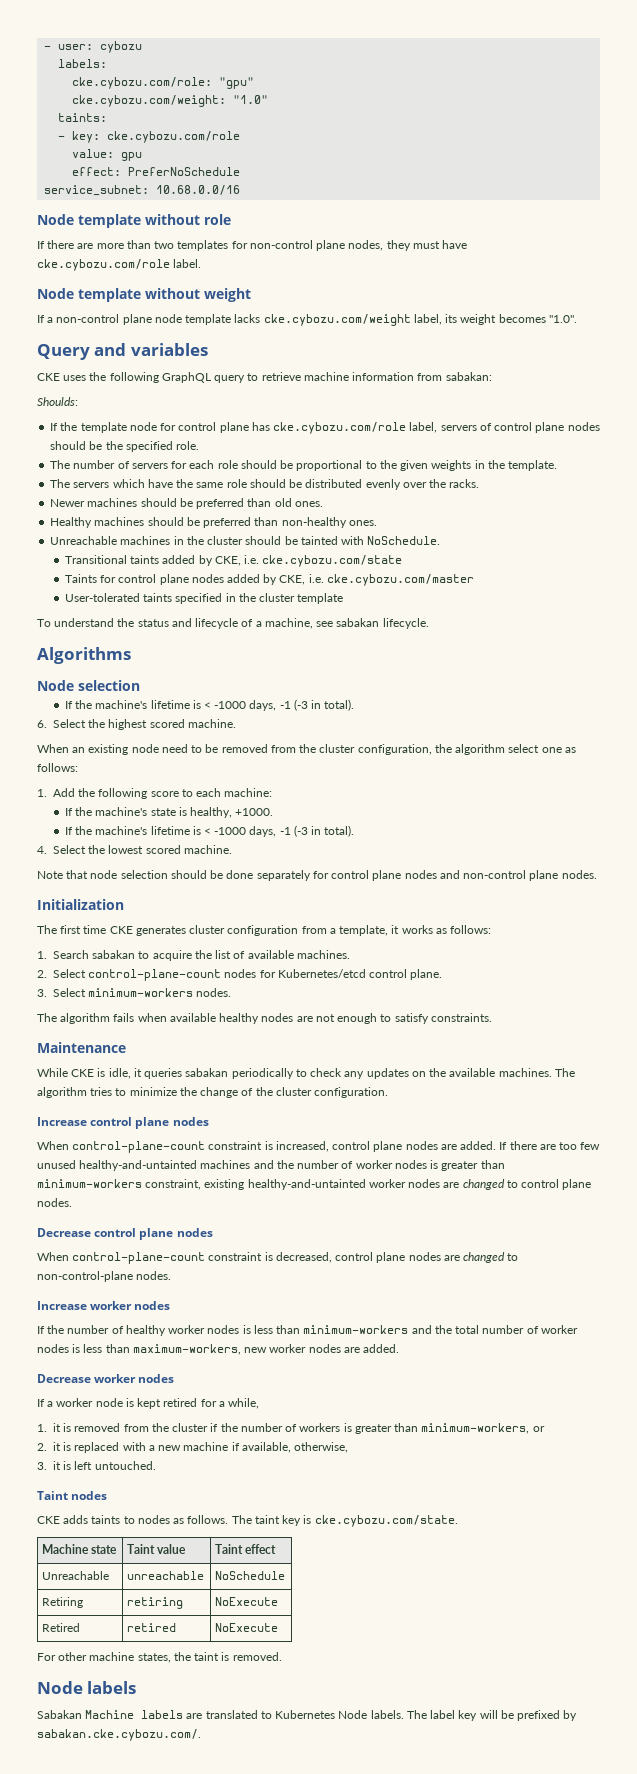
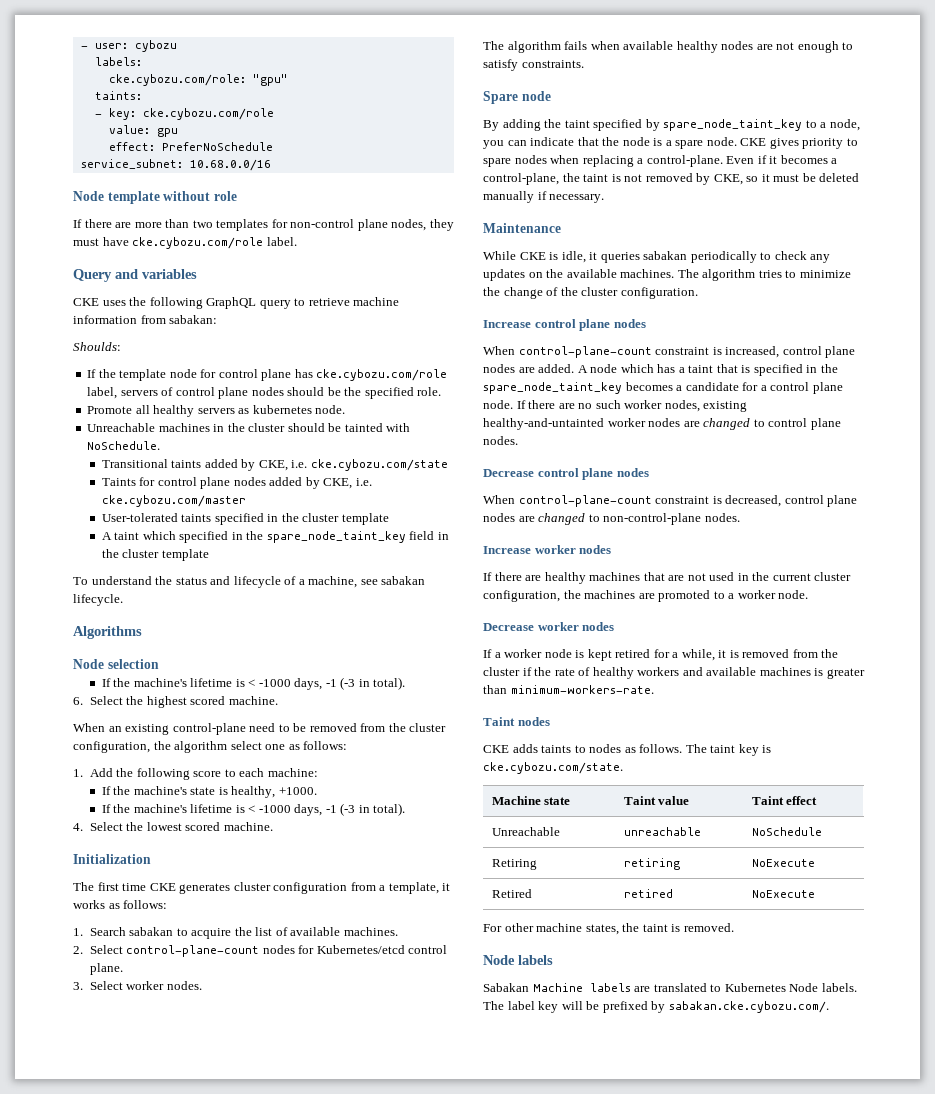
[72,95,269,107] // cke.cybozu.com/weight: "1.0" -> (288, 80) none
[37,288,251,302] [37,314,577,326] // Node template without weight // If a non-control plane node template lacks cke.cybozu.com/weight label, its weight becomes "1.0". -> (297, 241) none
[50,460,558,471] [50,479,480,490] [50,498,323,509] [50,517,377,528] The number of servers for each role should be proportional to the given weights in the template. // The servers which have the same role should be distributed evenly over the racks. // Newer machines should be preferred than old ones. // Healthy machines should be preferred than non-healthy ones. -> [87,405,346,417] Promote all healthy servers as kubernetes node.
(344, 598) none -> [101,531,449,543] [101,549,209,561] // A taint which specified in the spare_node_taint_key field in the cluster template
[131,744,159,753] node -> [172,723,246,735] control-plane
[37,870,597,881] // Note that node selection should be done separately for control plane nodes and non-control plane nodes. -> (273, 826) none
[88,988,194,997] minimum-workers -> [126,981,165,990] worker
(492, 1017) none -> [483,91,551,104] [483,119,860,131] [483,137,858,149] [483,155,838,167] [483,173,860,185] [483,191,605,203] // Spare node // By adding the taint specified by spare_node_taint_key to a node, you can indicate that the node is a spare node. CKE gives priority to spare nodes when replacing a control-plane. Even if it becomes a control-plane, the taint is not removed by CKE, so it must be deleted manually if necessary.
[499,1141,601,1150] [37,1160,505,1171] [37,1179,202,1190] If there are too few unused healthy-and-untainted machines and the number of worker nodes is greater than minimum-workers constraint, -> [577,364,838,376] [483,382,843,394] [483,400,700,412] A node which has a taint that is specified in the spare_node_taint_key becomes a candidate for a control plane node. If there are no such worker nodes,
[47,1325,578,1336] [37,1344,400,1355] the number of healthy worker nodes is less than minimum-workers and the total number of worker nodes is less than maximum-workers, new worker nodes are added. -> [494,572,852,584] [483,590,809,602] there are healthy machines that are not used in the current cluster configuration, the machines are promoted to a worker node.
[37,1424,47,1432] // 1. -> (715, 655) none
[240,1423,545,1434] [37,1442,349,1453] [37,1461,156,1470] number of workers is greater than minimum-workers, or // 2. it is replaced with a new machine if available, otherwise, // 3. it is left untouched. -> [554,667,865,679] [483,685,654,694] rate of healthy workers and available machines is greater than minimum-workers-rate.

